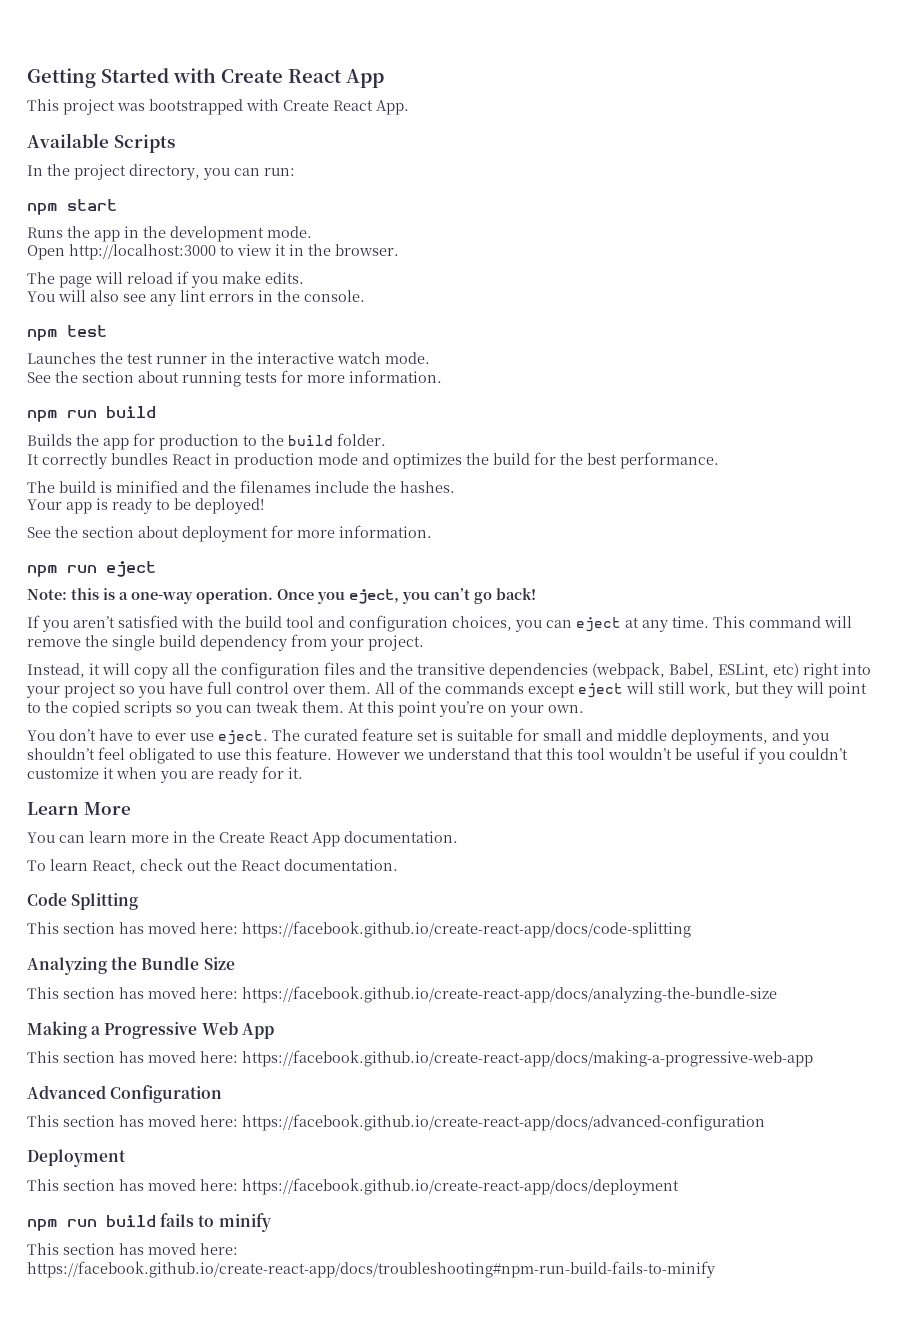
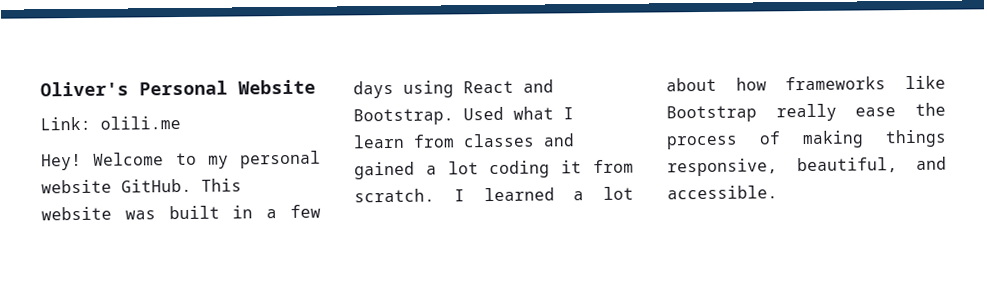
[27,68,384,88] [27,99,409,115] [27,133,175,153] [27,164,295,180] [27,199,117,215] [27,226,312,242] [27,244,399,260] [27,271,304,288] [27,290,365,306] [27,325,107,341] [27,352,430,364] [27,370,442,387] [27,406,156,422] [27,433,386,450] [27,452,719,469] [27,480,455,493] [27,498,264,514] [27,525,432,542] [27,561,156,577] [27,588,536,604] [27,615,852,632] [27,634,424,651] [27,662,871,679] [26,681,867,698] [27,700,584,717] [27,728,829,745] [27,747,848,764] [27,766,303,783] [27,802,131,815] [27,831,458,847] [27,858,398,874] [27,892,139,910] [27,921,691,938] [27,956,235,975] [27,986,777,1003] [27,1021,274,1039] [27,1050,813,1067] [27,1085,223,1103] [27,1114,765,1131] [27,1149,126,1167] [27,1178,679,1195] [27,1213,271,1232] [27,1243,238,1255] [27,1261,715,1278] Getting Started with Create React App // This project was bootstrapped with Create React App. // Available Scripts // In the project directory, you can run: // npm start // Runs the app in the development mode. // Open http://localhost:3000 to view it in the browser. // The page will reload if you make edits. // You will also see any lint errors in the console. // npm test // Launches the test runner in the interactive watch mode. // See the section about running tests for more information. // npm run build // Builds the app for production to the build folder. // It correctly bundles React in production mode and optimizes the build for the best performance. // The build is minified and the filenames include the hashes. // Your app is ready to be deployed! // See the section about deployment for more information. // npm run eject // Note: this is a one-way operation. Once you eject, you can’t go back! // If you aren’t satisfied with the build tool and configuration choices, you can eject at any time. This command will remove the single build dependency from your project. // Instead, it will copy all the configuration files and the transitive dependencies (webpack, Babel, ESLint, etc) right into your project so you have full control over them. All of the commands except eject will still work, but they will point to the copied scripts so you can tweak them. At this point you’re on your own. // You don’t have to ever use eject. The curated feature set is suitable for small and middle deployments, and you shouldn’t feel obligated to use this feature. However we understand that this tool wouldn’t be useful if you couldn’t customize it when you are ready for it. // Learn More // You can learn more in the Create React App documentation. // To learn React, check out the React documentation. // Code Splitting // This section has moved here: https://facebook.github.io/create-react-app/docs/code-splitting // Analyzing the Bundle Size // This section has moved here: https://facebook.github.io/create-react-app/docs/analyzing-the-bundle-size // Making a Progressive Web App // This section has moved here: https://facebook.github.io/create-react-app/docs/making-a-progressive-web-app // Advanced Configuration // This section has moved here: https://facebook.github.io/create-react-app/docs/advanced-configuration // Deployment // This section has moved here: https://facebook.github.io/create-react-app/docs/deployment // npm run build fails to minify // This section has moved here: https://facebook.github.io/create-react-app/docs/troubleshooting#npm-run-build-fails-to-minify -> [40,79,316,97] [40,116,181,131] [41,150,321,171] [41,178,242,194] [41,204,321,221] [353,79,554,99] [353,106,574,126] [353,133,575,149] [354,159,634,180] [354,186,634,203] [666,75,946,92] [666,102,946,123] [666,129,947,150] [667,156,947,177] [667,185,778,200] Oliver's Personal Website // Link: olili.me // Hey! Welcome to my personal website GitHub. This website was built in a few days using React and Bootstrap. Used what I learn from classes and gained a lot coding it from scratch. I learned a lot about how frameworks like Bootstrap really ease the process of making things responsive, beautiful, and accessible.

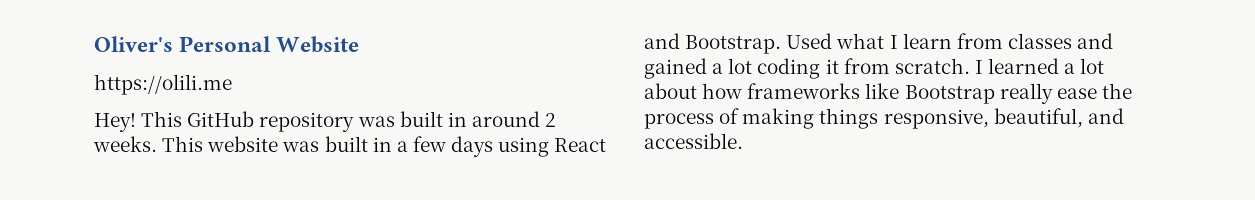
[40,116,181,131] Link: olili.me -> [94,74,232,95] https://olili.me
[93,150,321,169] [41,178,192,194] Welcome to my personal website GitHub. -> [141,111,557,132] [93,136,157,152] This GitHub repository was built in around 2 weeks.

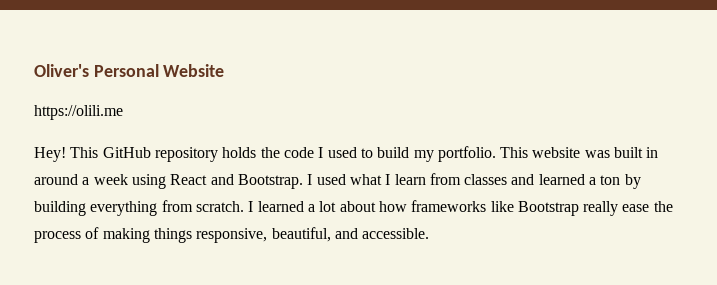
[357,111,557,127] [93,136,157,152] was built in around 2 weeks. -> [222,146,496,162] holds the code I used to build my portfolio.
[396,136,494,157] a few days -> [34,174,128,185] around a week
[786,33,833,49] Used -> [307,174,346,185] I used
[644,58,839,79] gained a lot coding it -> [538,174,641,189] [34,201,158,216] learned a ton by building everything

